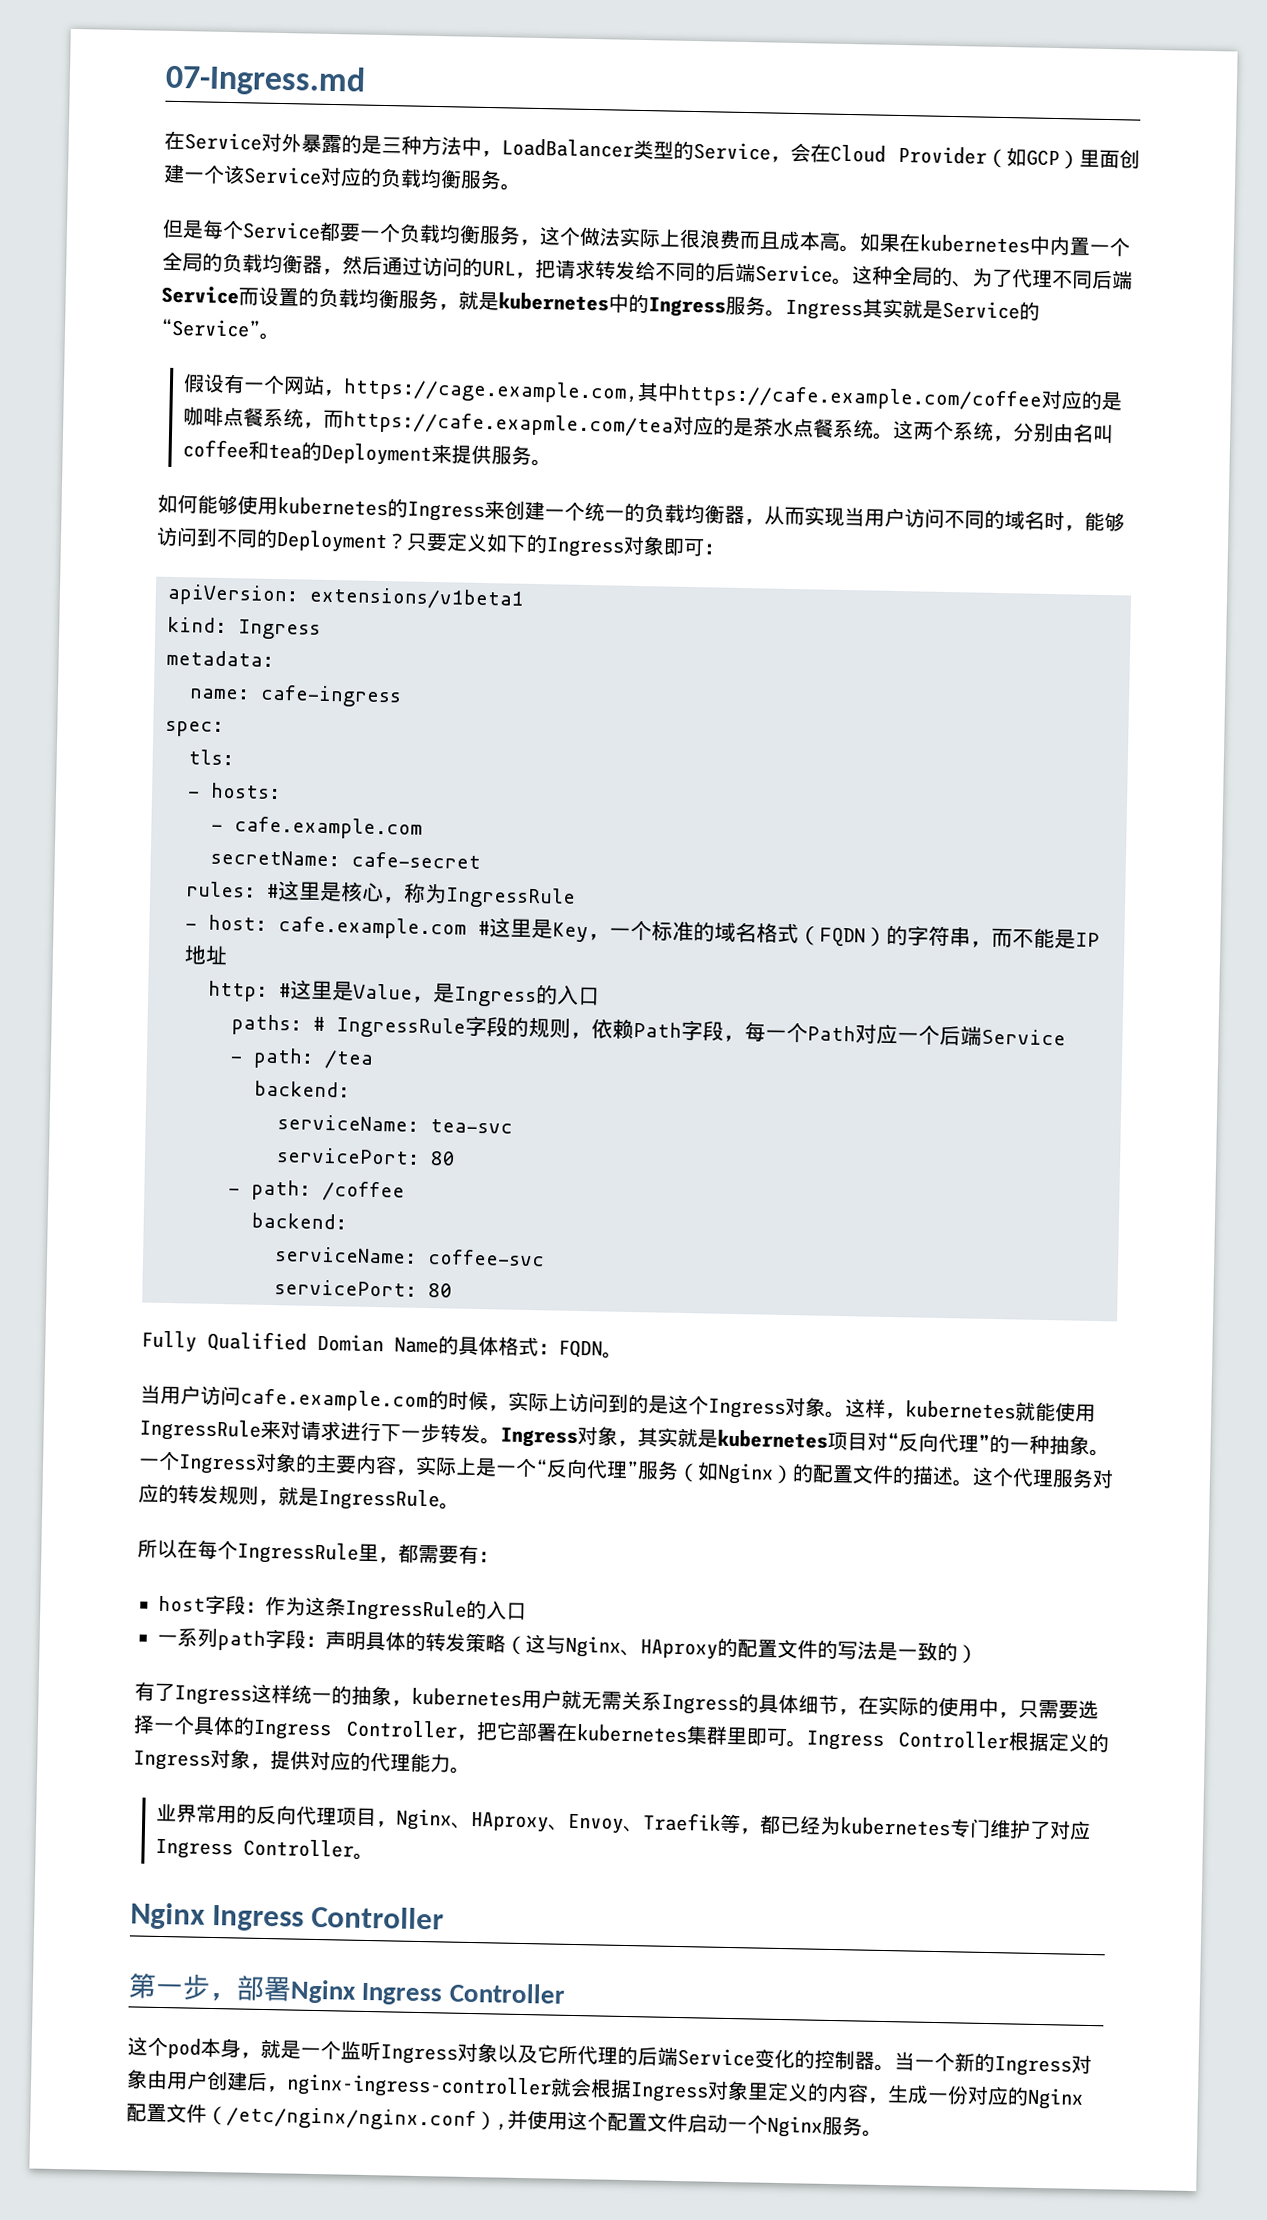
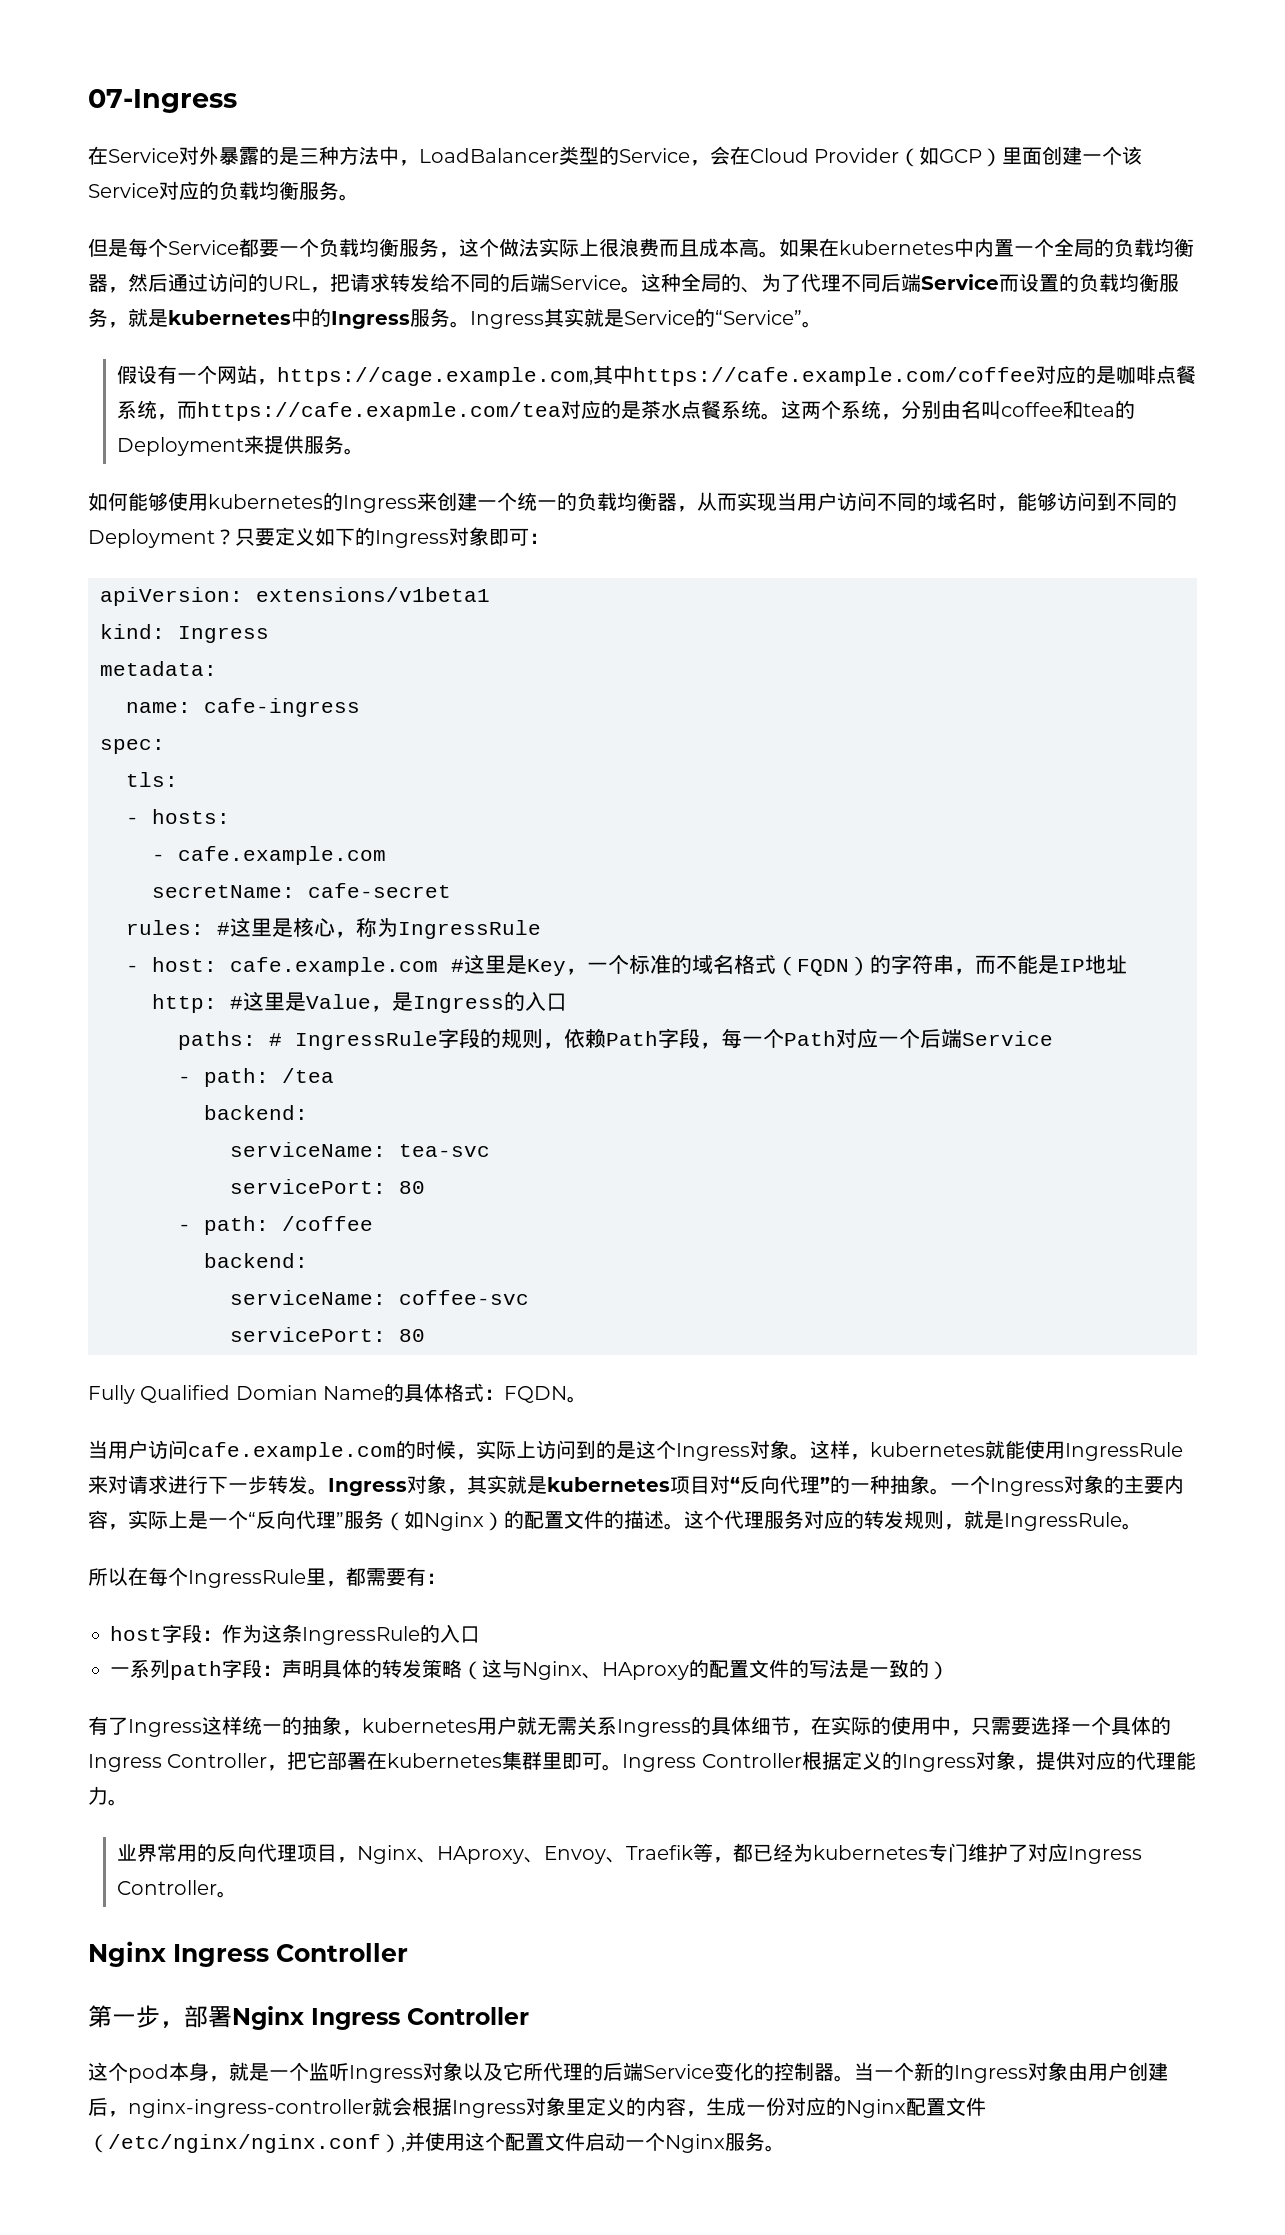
[165,63,366,97] 07-Ingress.md -> [88,89,237,113] 07-Ingress

